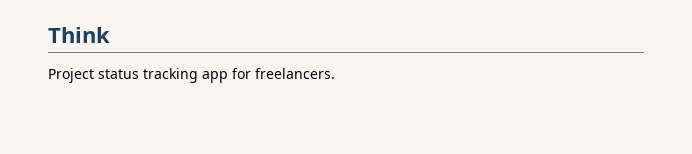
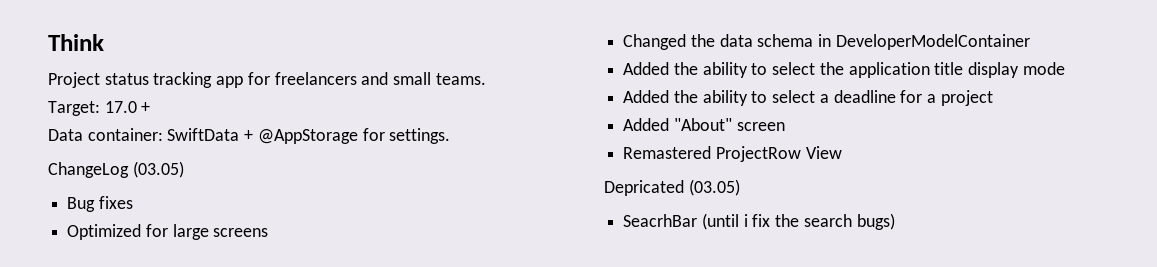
[255,68,335,79] freelancers. -> [274,72,486,85] [48,101,151,116] [48,128,451,144] [48,161,184,178] [67,196,133,212] [67,224,269,240] [623,34,1030,50] [623,62,1065,78] [623,90,993,106] [623,118,785,131] [623,146,842,162] [604,179,740,196] [623,213,895,230] freelancers and small teams. // Target: 17.0 + // Data container: SwiftData + @AppStorage for settings. // ChangeLog (03.05) // Bug fixes // Optimized for large screens // Changed the data schema in DeveloperModelContainer // Added the ability to select the application title display mode // Added the ability to select a deadline for a project // Added "About" screen // Remastered ProjectRow View // Depricated (03.05) // SeacrhBar (until i fix the search bugs)

